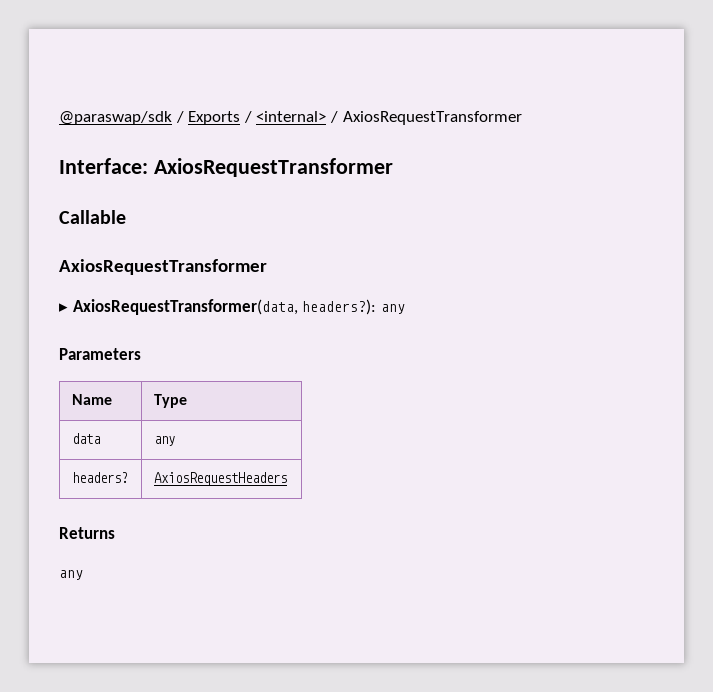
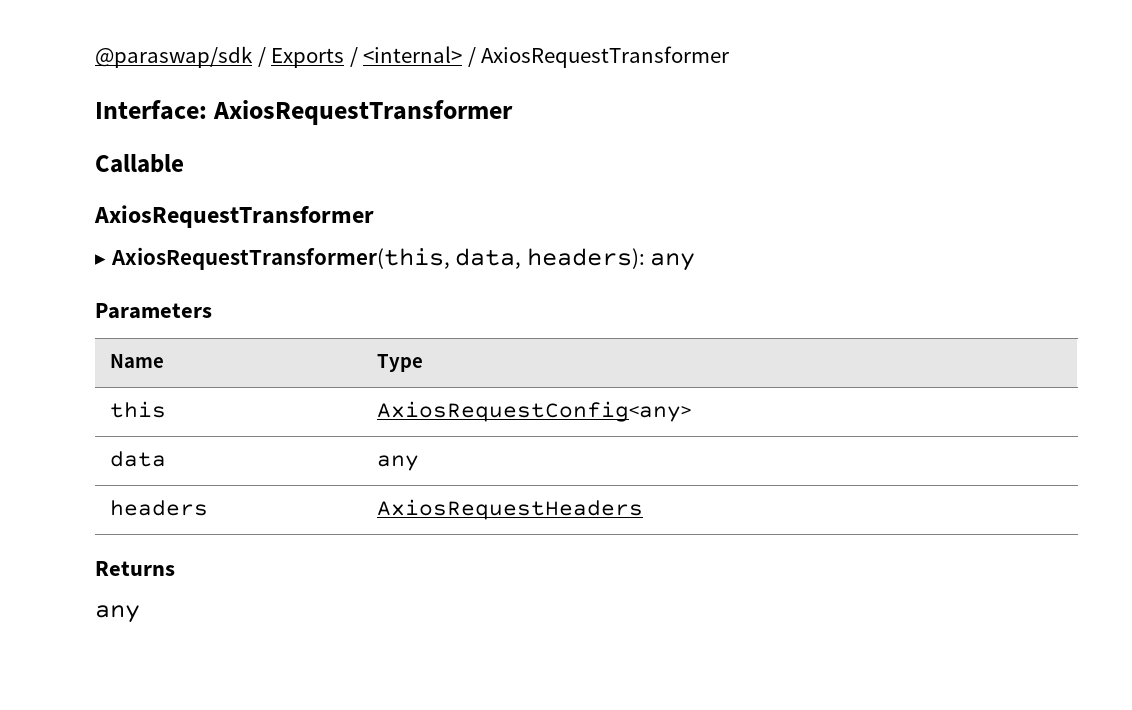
[72,299,377,315] AxiosRequestTransformer(data, headers?): -> [110,247,645,270] AxiosRequestTransformer(this, data, headers):
(187, 401) none -> [110,401,167,418] [377,401,692,422] // this | AxiosRequestConfig<any>
[71,472,128,483] headers? -> [110,500,209,516] headers

